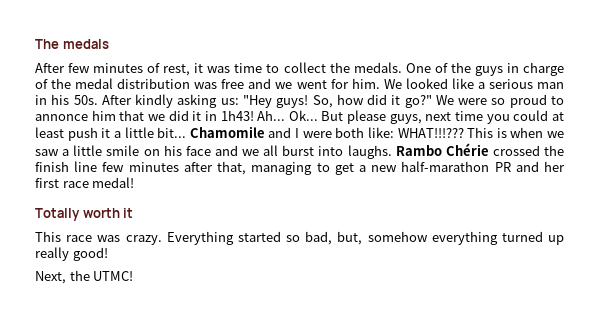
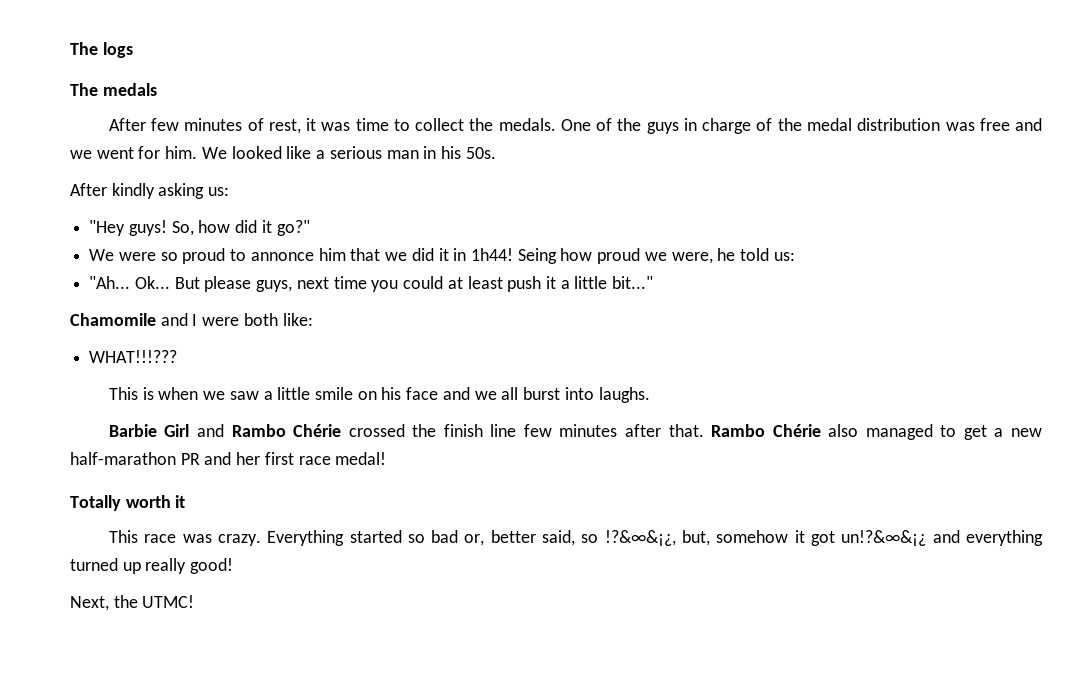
[35,39,59,49] The -> [70,42,133,58] [70,83,98,96] The logs // The
(98, 100) none -> (496, 153) //
(239, 101) none -> (230, 191) //
(432, 101) none -> (310, 228) //
[220,110,286,121] 1h43! Ah... -> [470,248,795,264] [89,276,131,289] 1h44! Seing how proud we were, he told us: // "Ah...
[157,127,187,138] bit... -> [612,276,654,289] bit..." //
(394, 132) none -> (313, 319) //
(464, 133) none -> (178, 356) //
(392, 152) none -> [108,424,225,437] // Barbie Girl and
[217,161,313,175] that, managing -> [668,424,933,440] that. Rambo Chérie also managed
[305,231,428,245] bad, but, somehow -> [431,530,960,546] bad or, better said, so !?&∞&¡¿, but, somehow it got un!?&∞&¡¿ and

